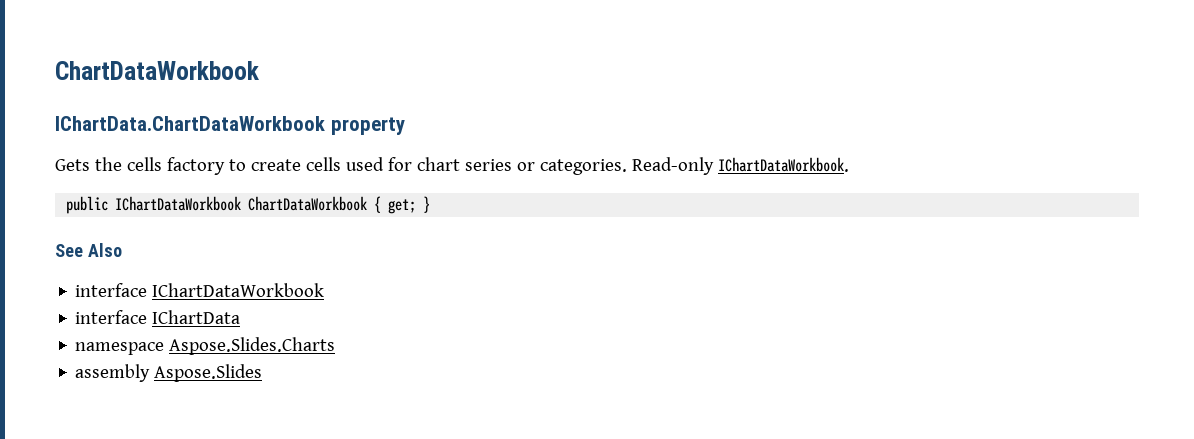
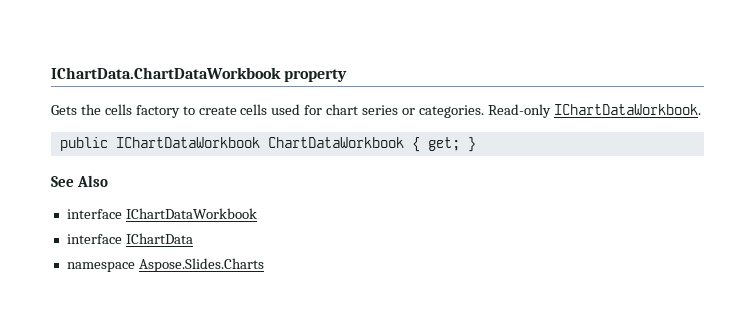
[55,61,259,80] ChartDataWorkbook // -> (51, 73) none
[75,364,263,382] // assembly Aspose.Slides -> (264, 265) none

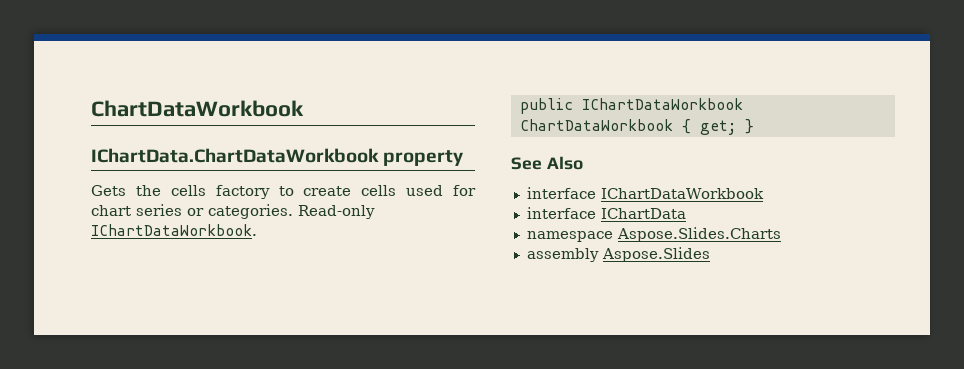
(51, 73) none -> [91,100,304,117] ChartDataWorkbook //
(264, 265) none -> [526,247,710,262] // assembly Aspose.Slides

